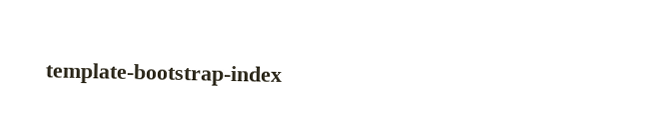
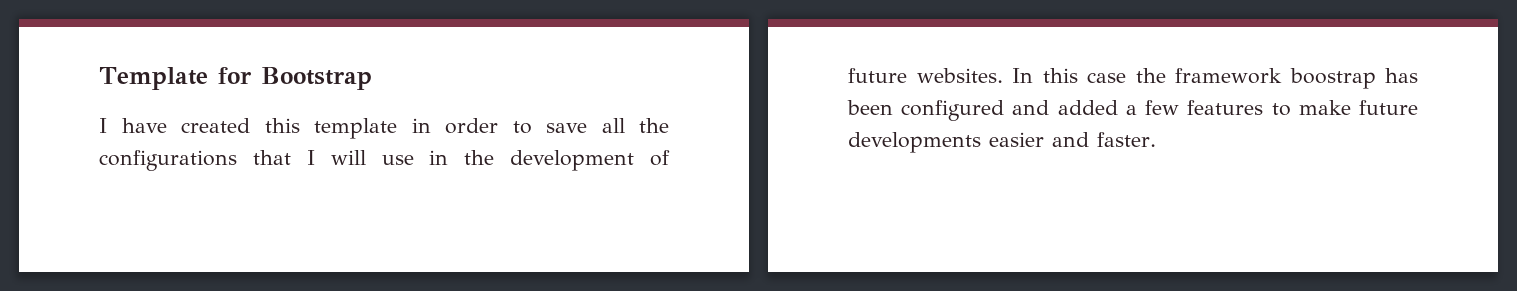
[45,62,282,87] template-bootstrap-index -> [99,67,372,90] [99,118,669,139] [99,150,670,171] [848,68,1418,89] [847,100,1418,121] [848,132,1156,153] Template for Bootstrap // I have created this template in order to save all the configurations that I will use in the development of future websites. In this case the framework boostrap has been configured and added a few features to make future developments easier and faster.

